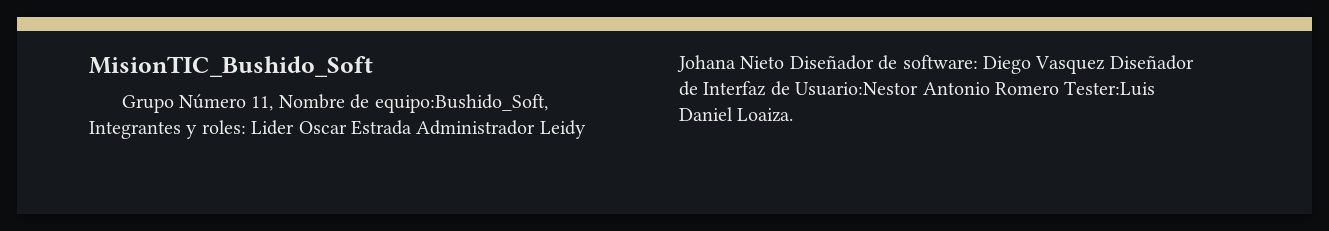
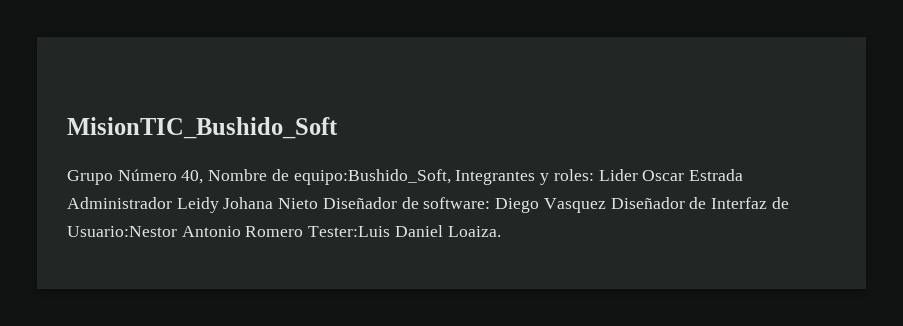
[251,96,274,111] 11, -> [181,170,204,184] 40,

